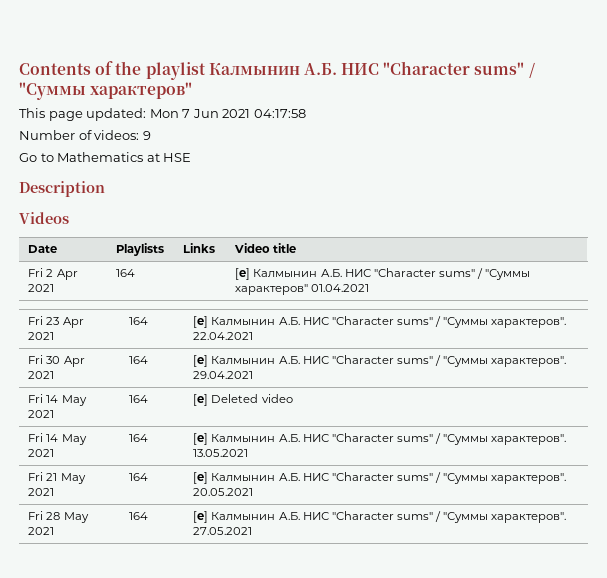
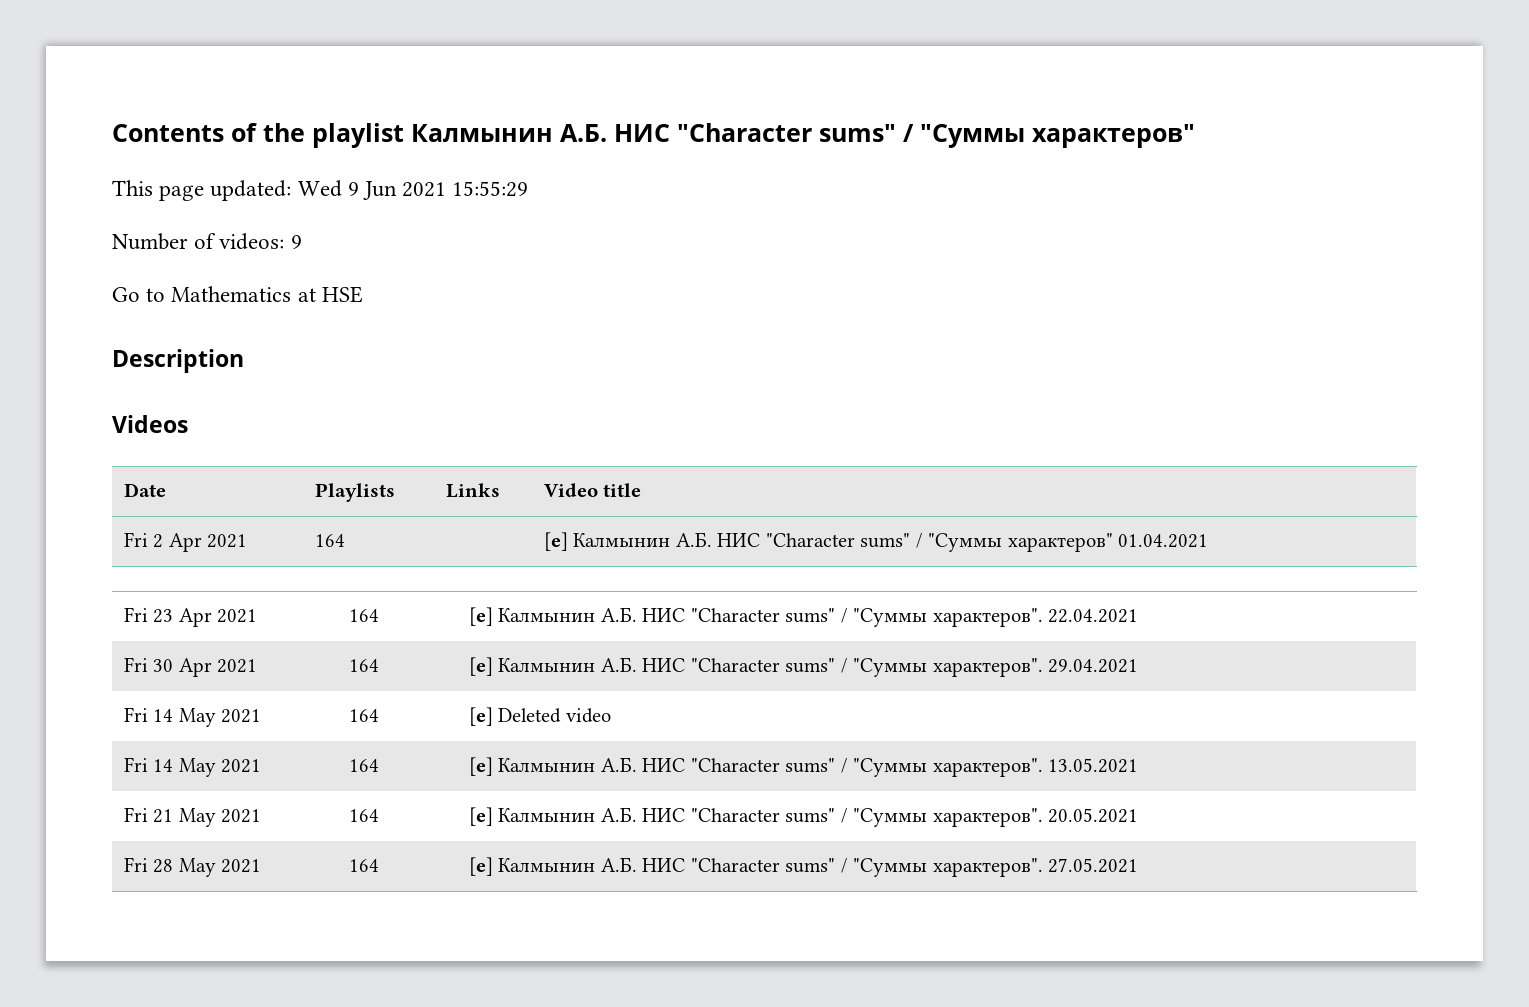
[149,109,191,118] Mon 7 -> [297,180,359,197] Wed 9
[253,109,306,118] 04:17:58 -> [452,181,529,197] 15:55:29

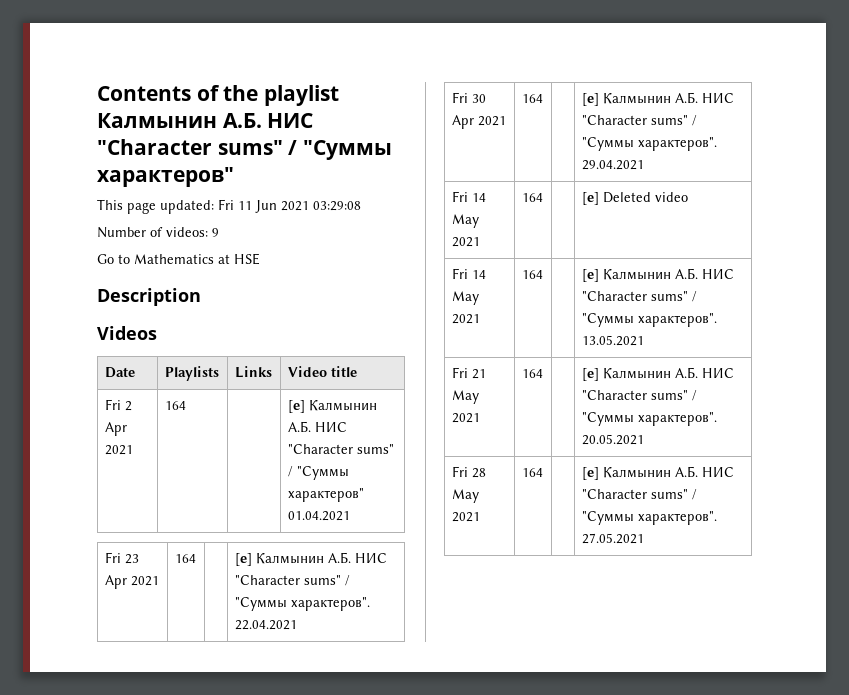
[297,180,359,197] Wed 9 -> [218,199,252,210] Fri 11
[452,181,529,197] 15:55:29 -> [313,201,361,211] 03:29:08

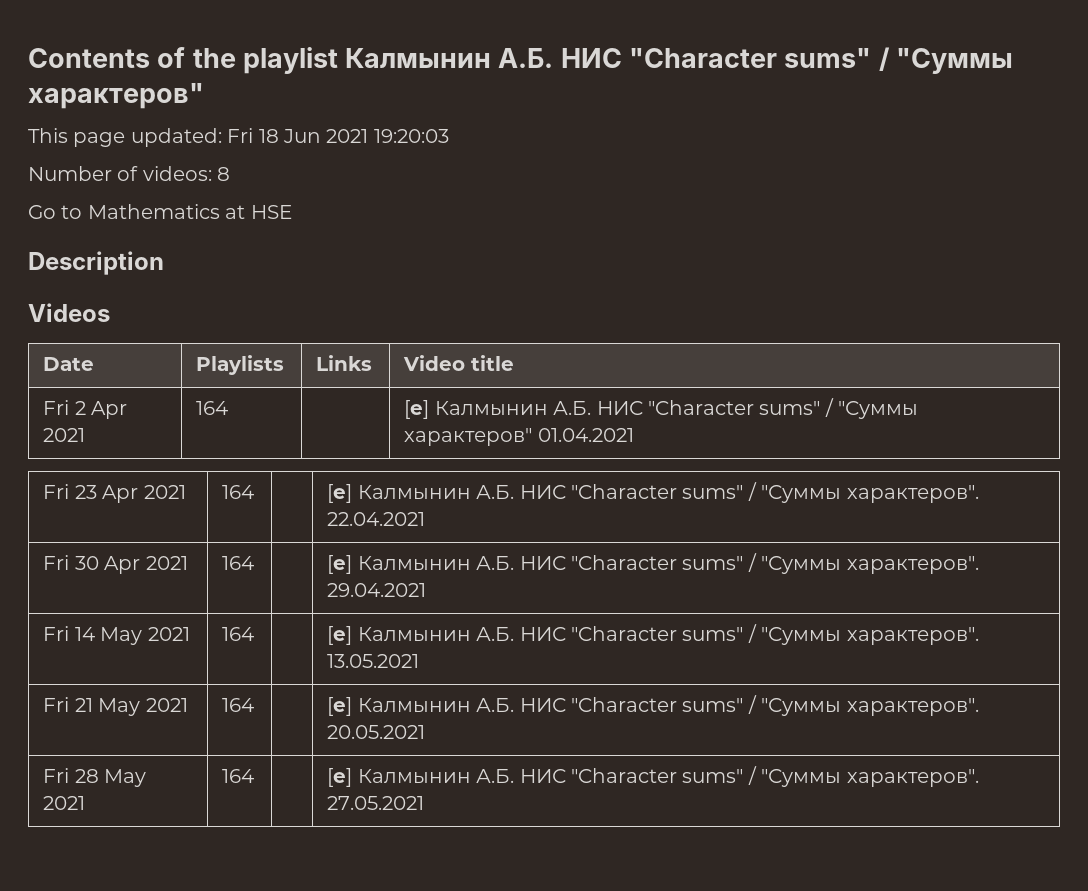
[238,201,252,210] 11 -> [258,129,279,143] 18
[313,201,361,211] 03:29:08 -> [373,129,449,143] 19:20:03
[212,228,219,237] 9 -> [217,167,231,181] 8
[451,191,486,202] [451,214,479,228] [451,237,480,247] [521,193,543,202] [581,192,688,205] // Fri 14 May 2021 | 164 | | [e] Deleted video -> (427, 590) none

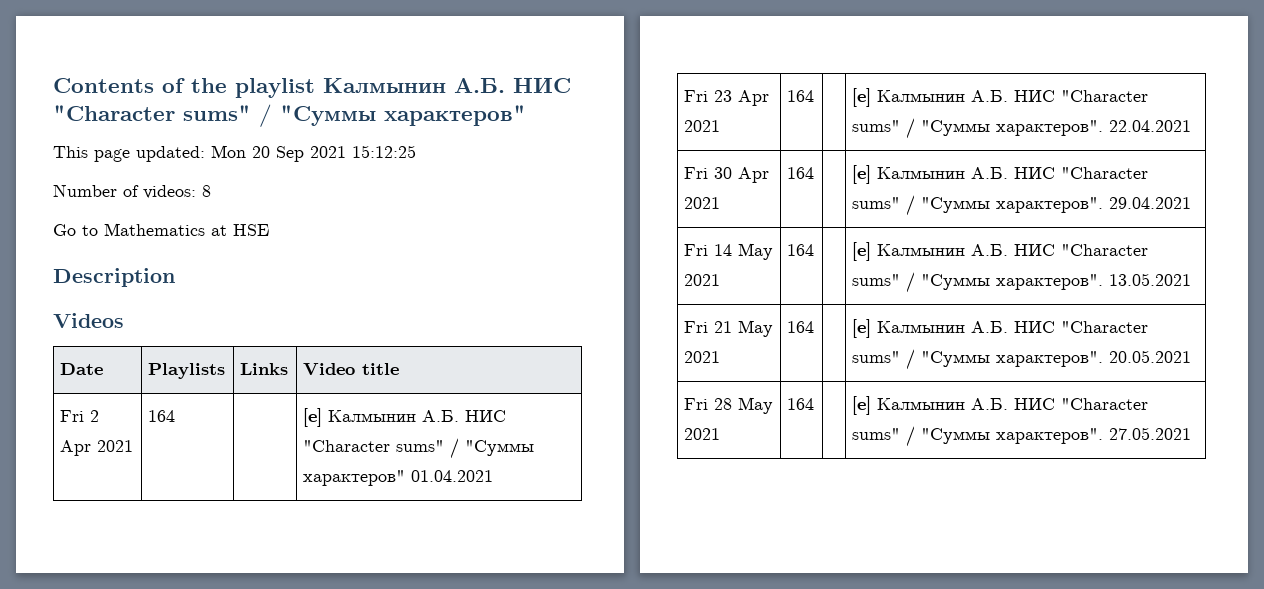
[227,128,449,143] Fri 18 Jun 2021 19:20:03 -> [211,145,416,162] Mon 20 Sep 2021 15:12:25

